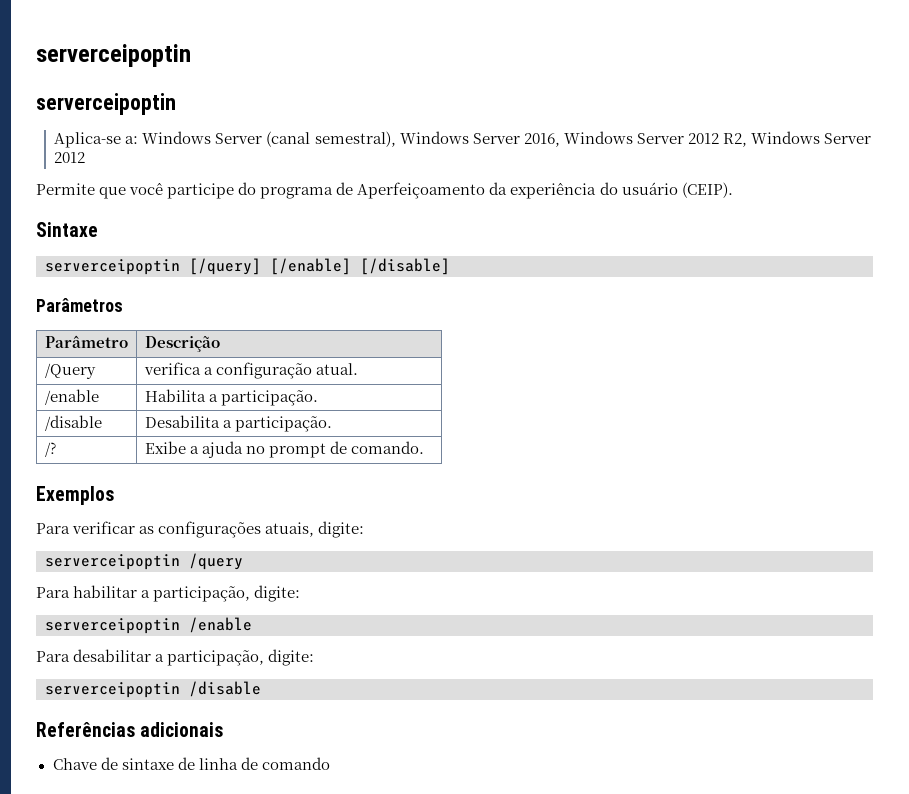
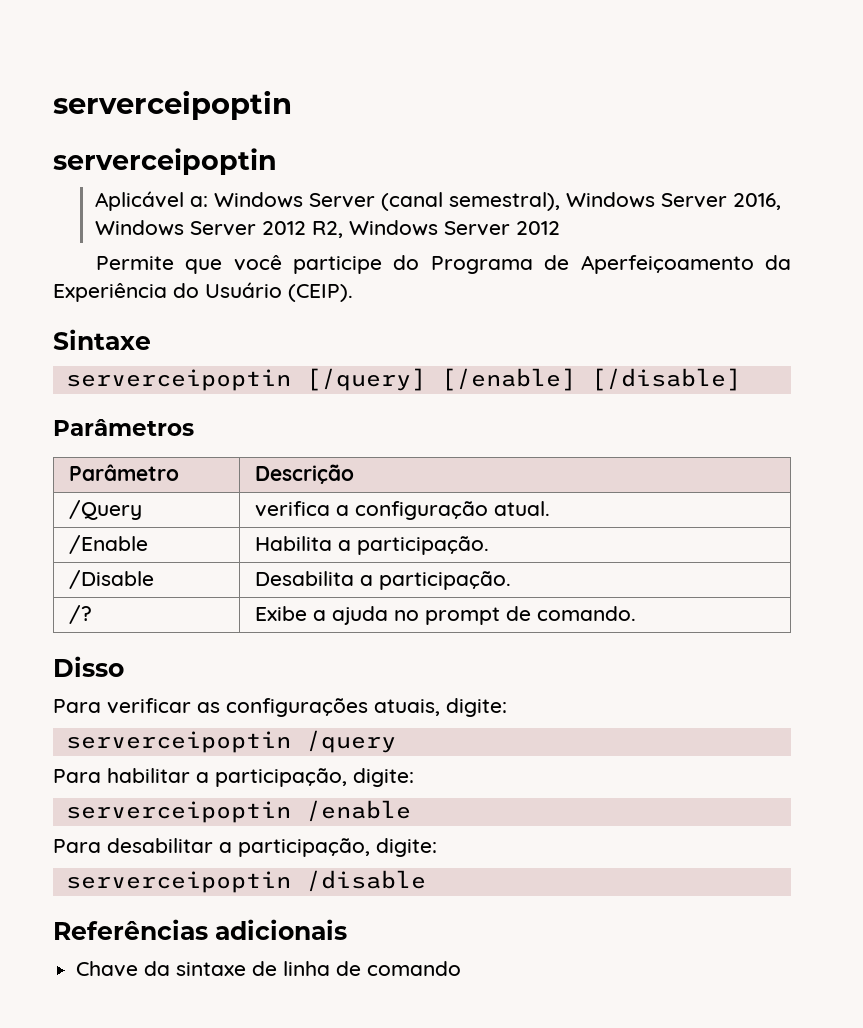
[54,132,122,148] Aplica-se -> [94,191,184,211] Aplicável
[260,187,334,199] programa -> [430,256,533,274] Programa
[510,182,678,199] experiência do usuário -> [53,282,282,302] Experiência do Usuário
[44,389,99,405] /enable -> [68,535,148,554] /Enable
[44,415,102,431] /disable -> [68,570,154,589] /Disable
[36,486,114,505] Exemplos -> [53,656,124,677] Disso
[100,757,118,770] de -> [144,961,171,976] da

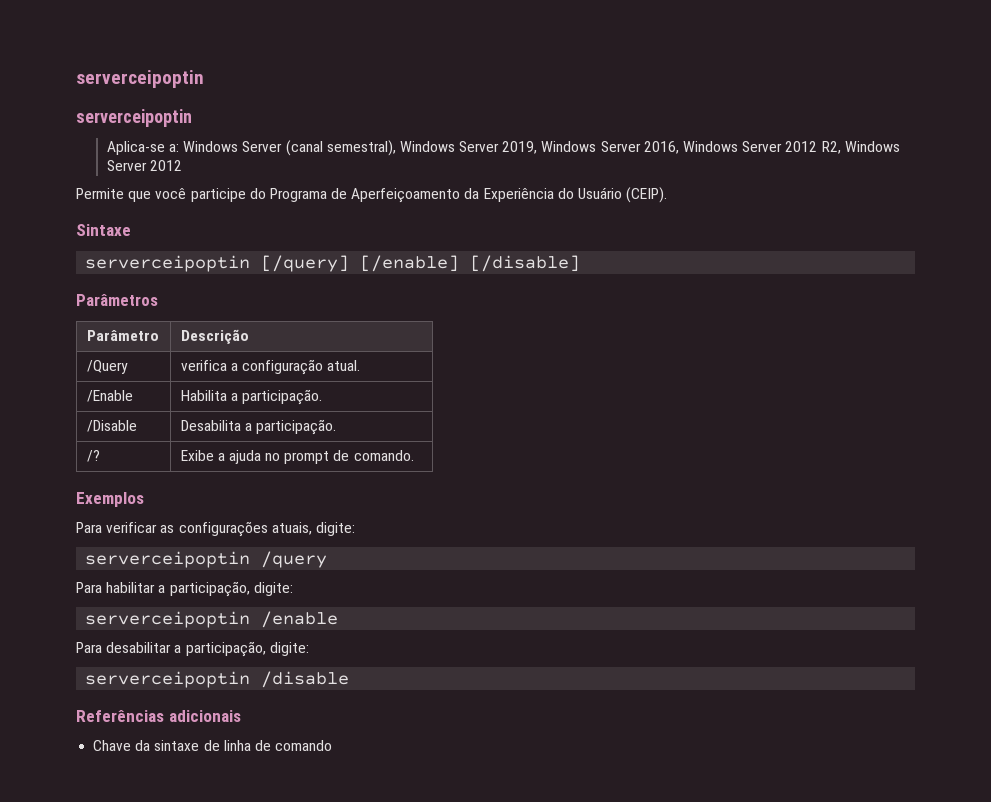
[94,191,184,211] Aplicável -> [106,141,165,155] Aplica-se
(727, 200) none -> [502,141,641,154] 2019, Windows Server
[53,656,124,677] Disso -> [76,492,144,507] Exemplos

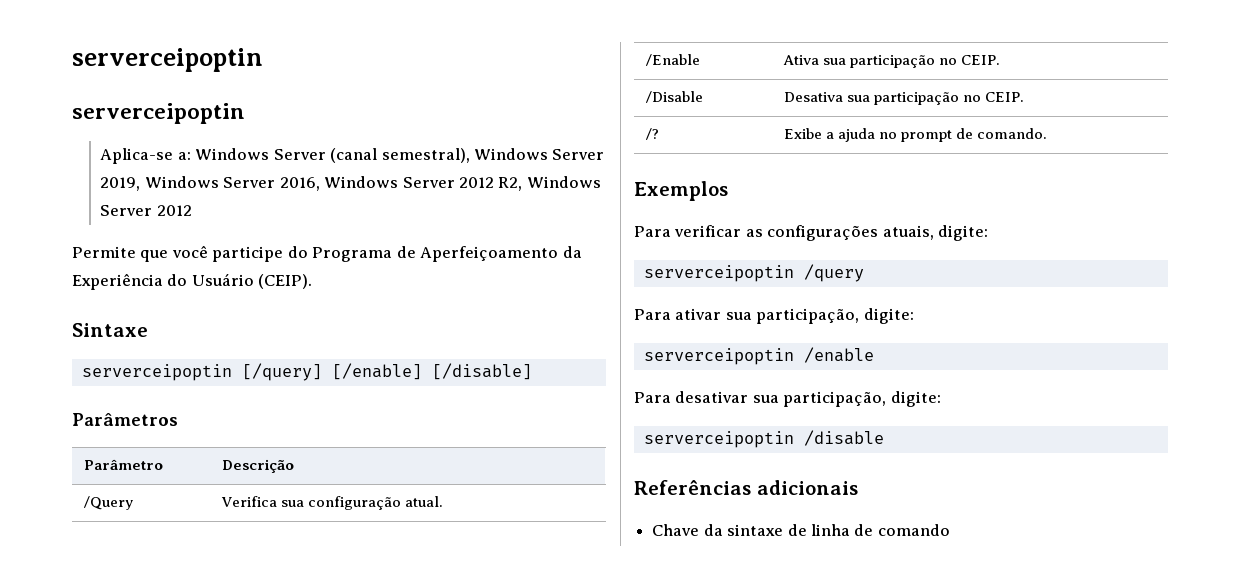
[180,360,238,371] verifica a -> [220,496,304,507] Verifica sua
[180,389,322,405] [86,420,137,432] [180,419,336,435] Habilita a participação. // /Disable | Desabilita a participação. -> [782,55,1001,68] [645,91,703,103] [783,92,1025,105] Ativa sua participação no CEIP. // /Disable | Desativa sua participação no CEIP.
[106,582,166,593] habilitar a -> [675,308,752,320] ativar sua
[106,642,182,653] desabilitar a -> [675,391,779,403] desativar sua

